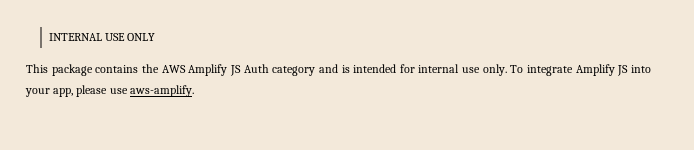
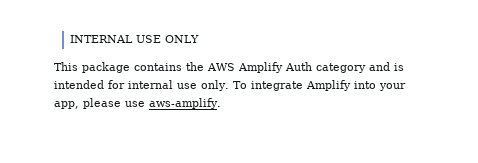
[229,65,241,76] JS -> (283, 67) none
[617,65,629,76] JS -> (351, 85) none

